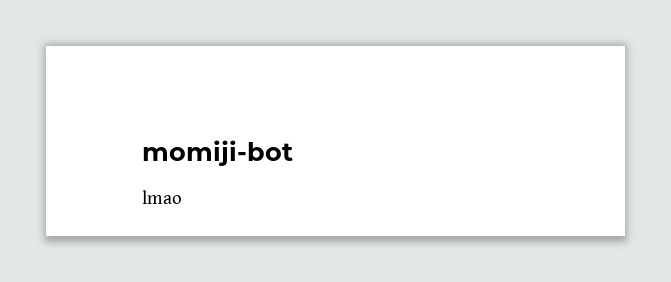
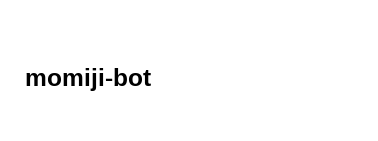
[142,190,182,204] // lmao -> (151, 79) none

